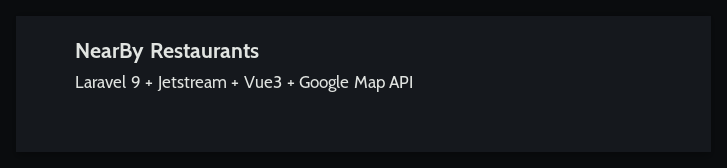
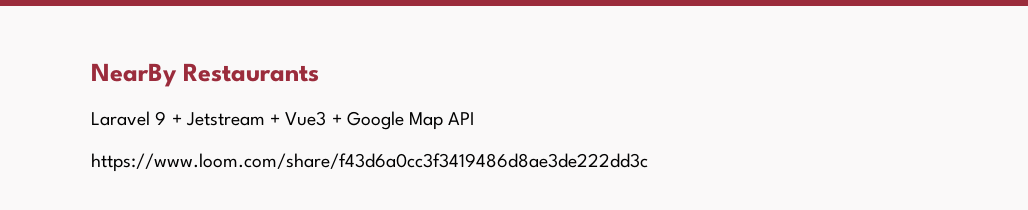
(414, 82) none -> [91,153,648,172] // https://www.loom.com/share/f43d6a0cc3f3419486d8ae3de222dd3c

